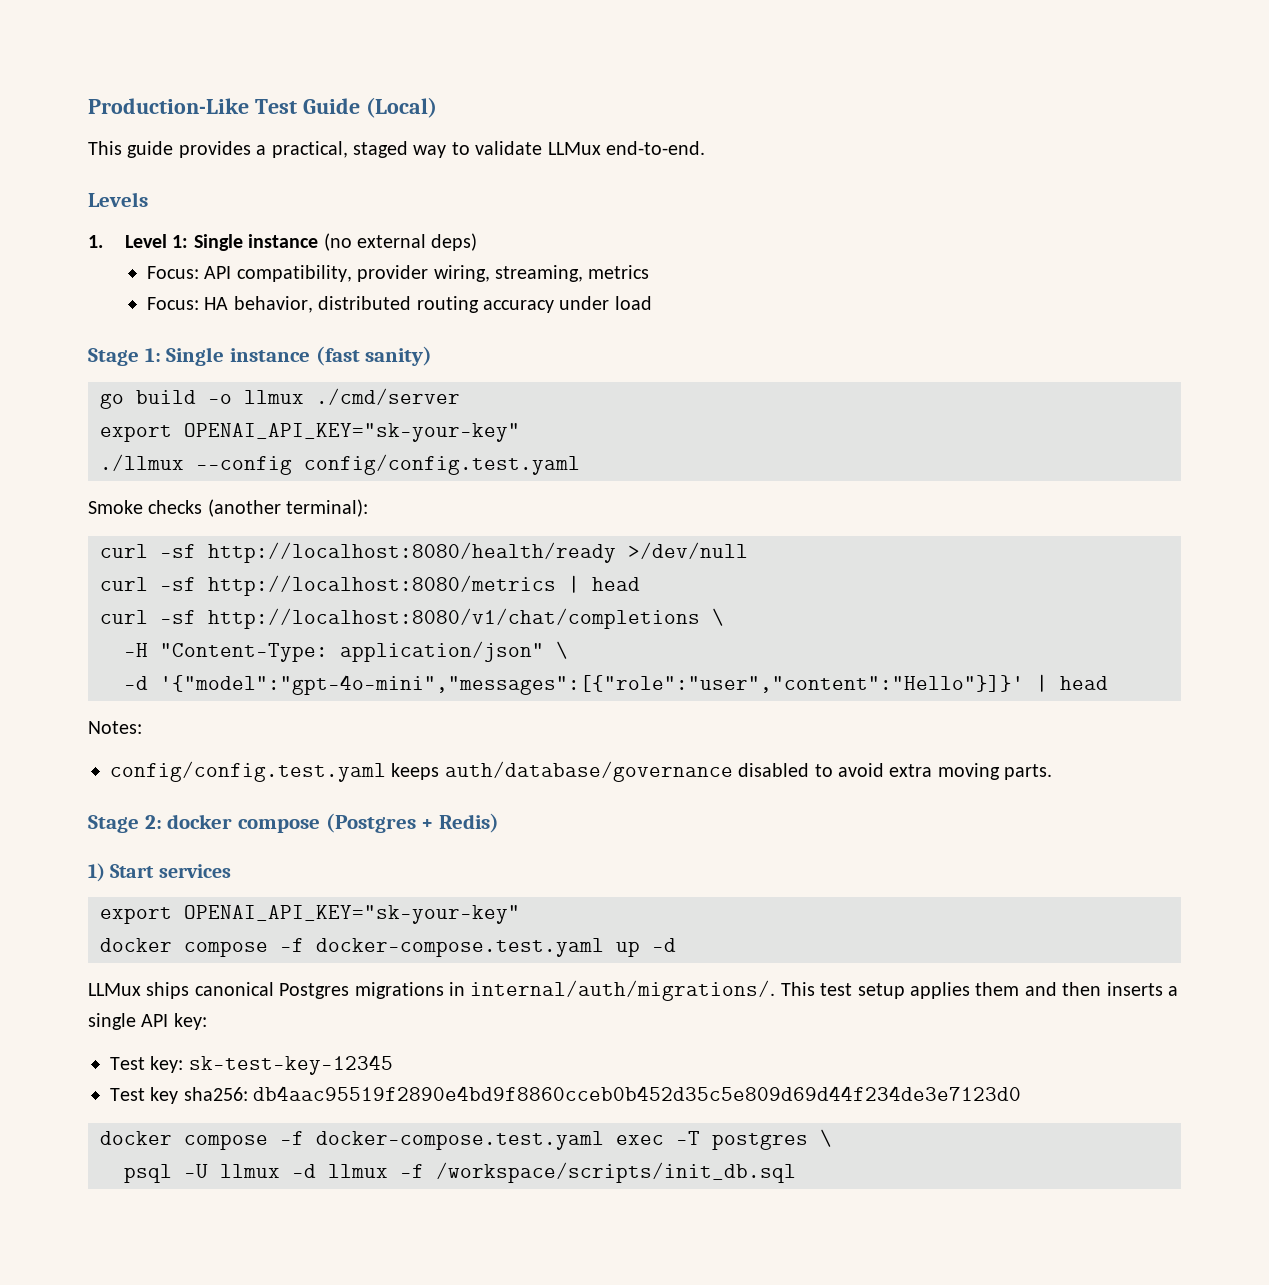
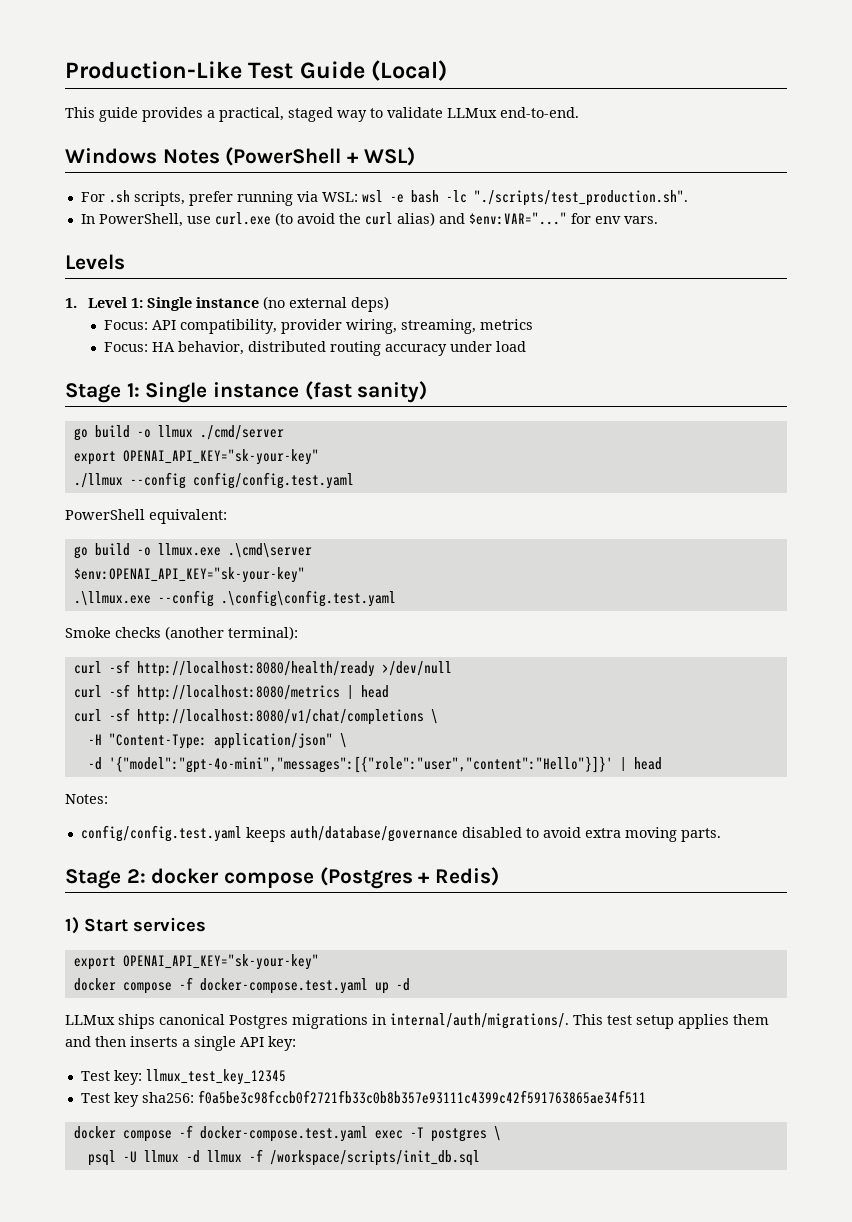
(705, 148) none -> [65,147,415,166] [80,190,688,206] [80,212,658,227] // Windows Notes (PowerShell + WSL) // For .sh scripts, prefer running via WSL: wsl -e bash -lc "./scripts/test_production.sh". // In PowerShell, use curl.exe (to avoid the curl alias) and $env:VAR="..." for env vars.
(580, 464) none -> [65,509,227,524] [73,543,312,559] [73,567,305,583] [73,590,396,607] // PowerShell equivalent: // go build -o llmux.exe .\cmd\server // $env:OPENAI_API_KEY="sk-your-key" // .\llmux.exe --config .\config\config.test.yaml
[188,1055,393,1075] sk-test-key-12345 -> [145,1069,286,1085] llmux_test_key_12345
[253,1086,1022,1101] db4aac95519f2890e4bd9f8860cceb0b452d35c5e809d69d44f234de3e7123d0 -> [197,1090,646,1104] f0a5be3c98fccb0f2721fb33c0b8b357e93111c4399c42f591763865ae34f511

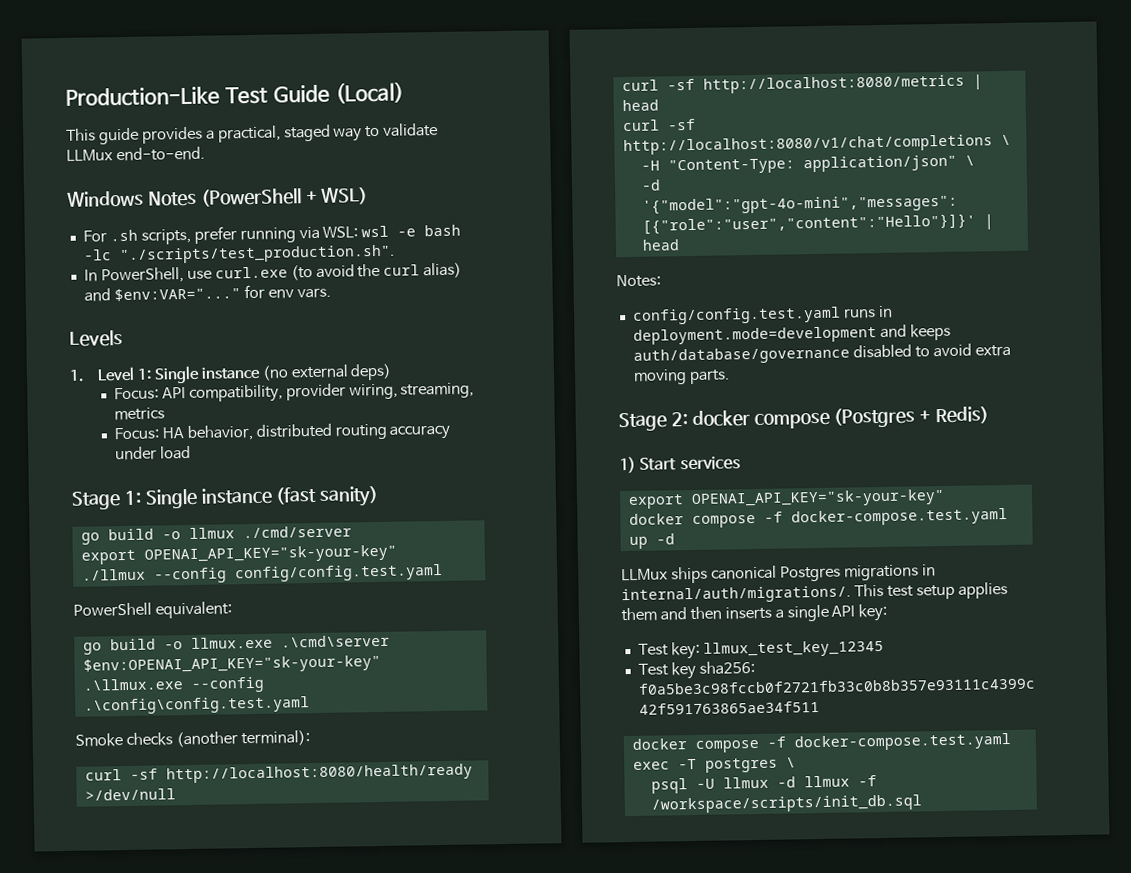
(242, 833) none -> [843,305,893,319] [632,324,907,345] runs in deployment.mode=development and

